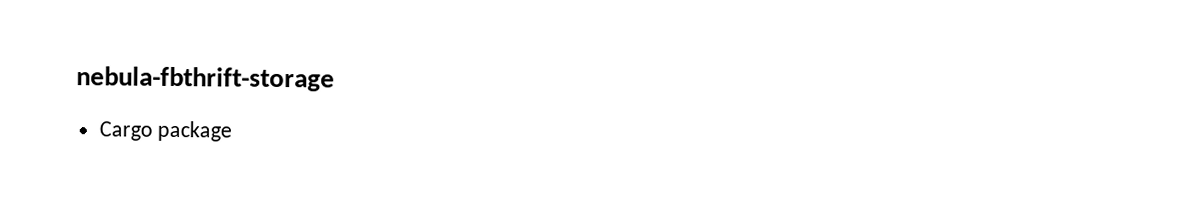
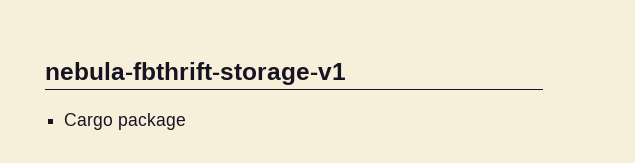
[76,66,335,92] nebula-fbthrift-storage -> [45,62,346,85] nebula-fbthrift-storage-v1

